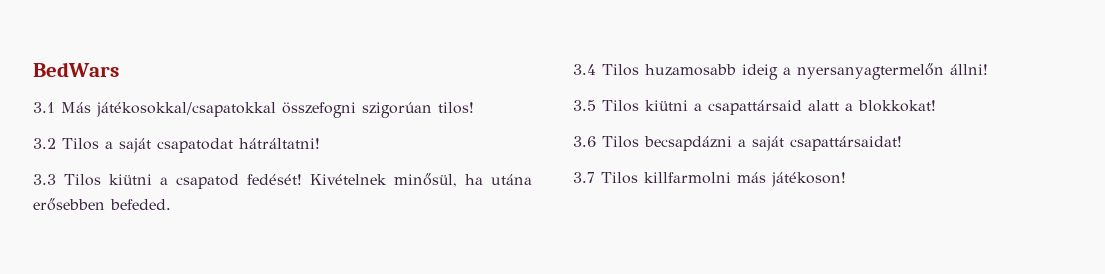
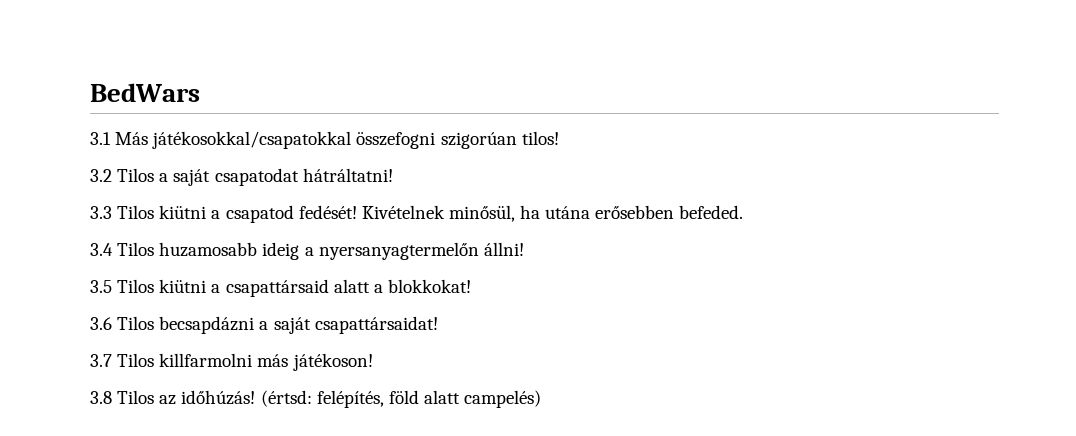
(846, 179) none -> [90,390,542,408] // 3.8 Tilos az időhúzás! (értsd: felépítés, föld alatt campelés)

